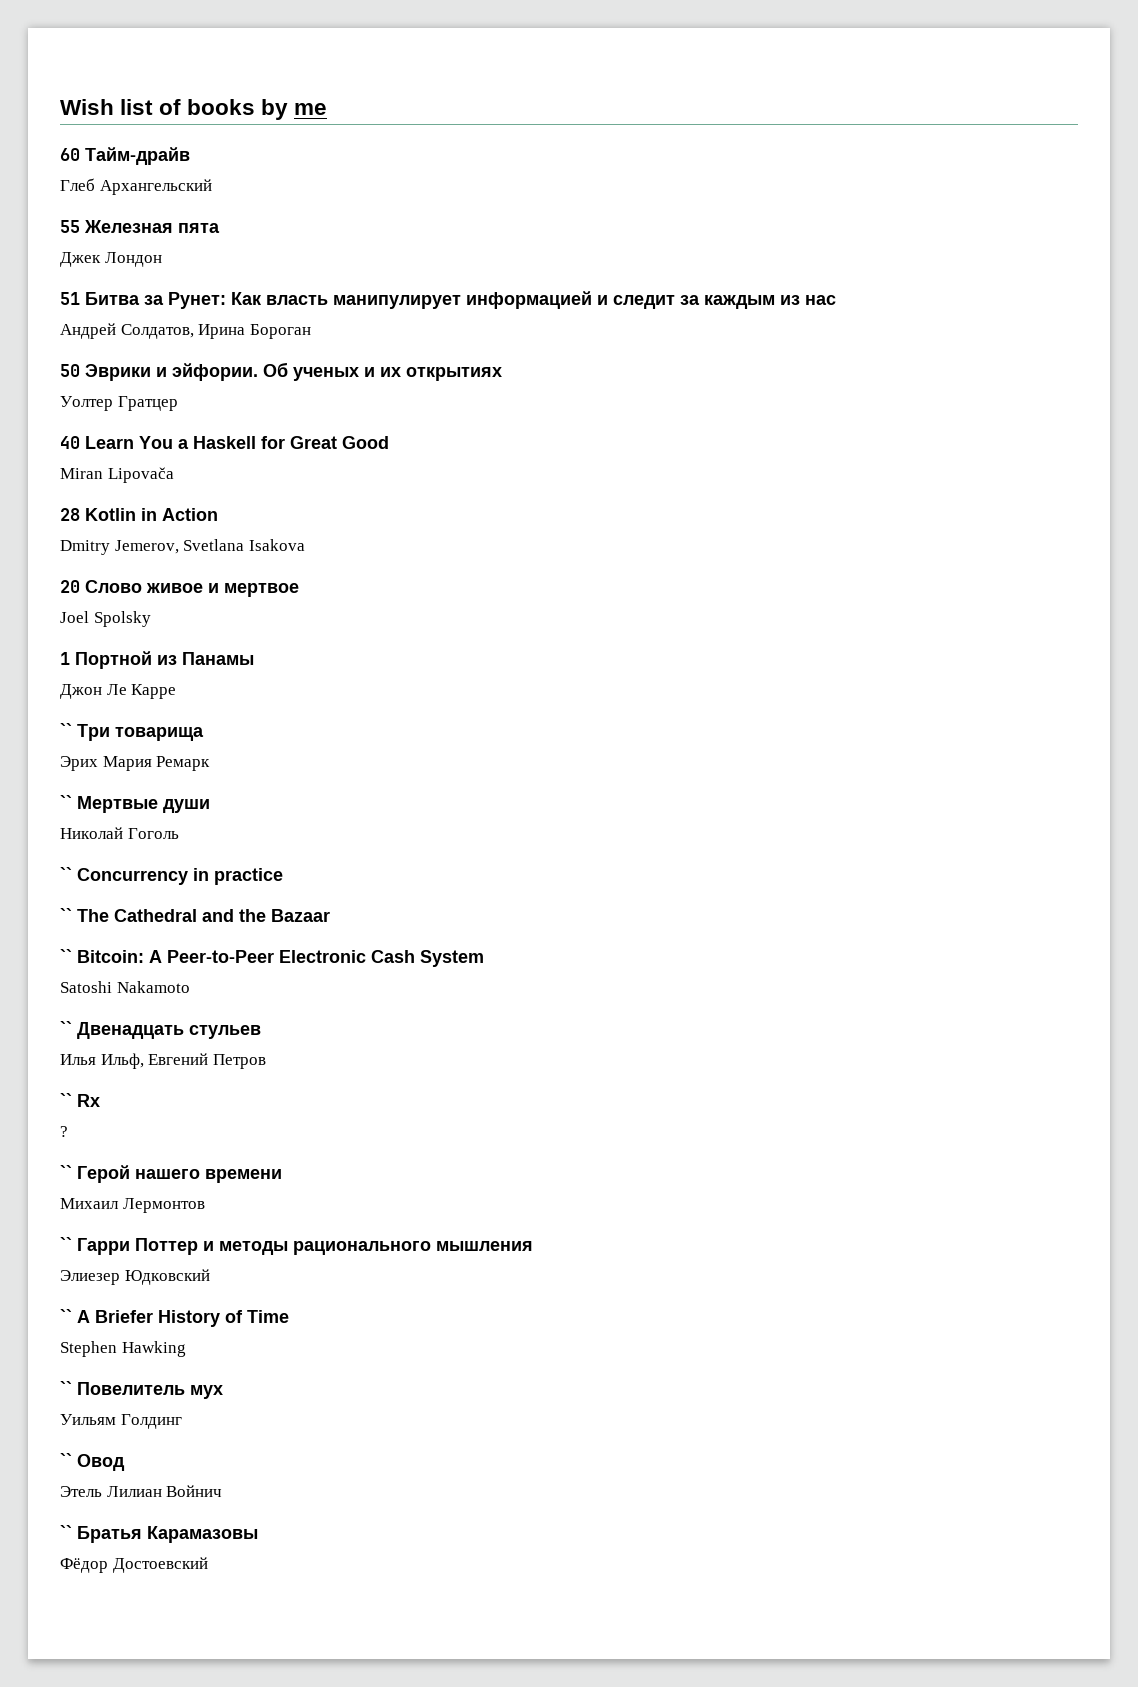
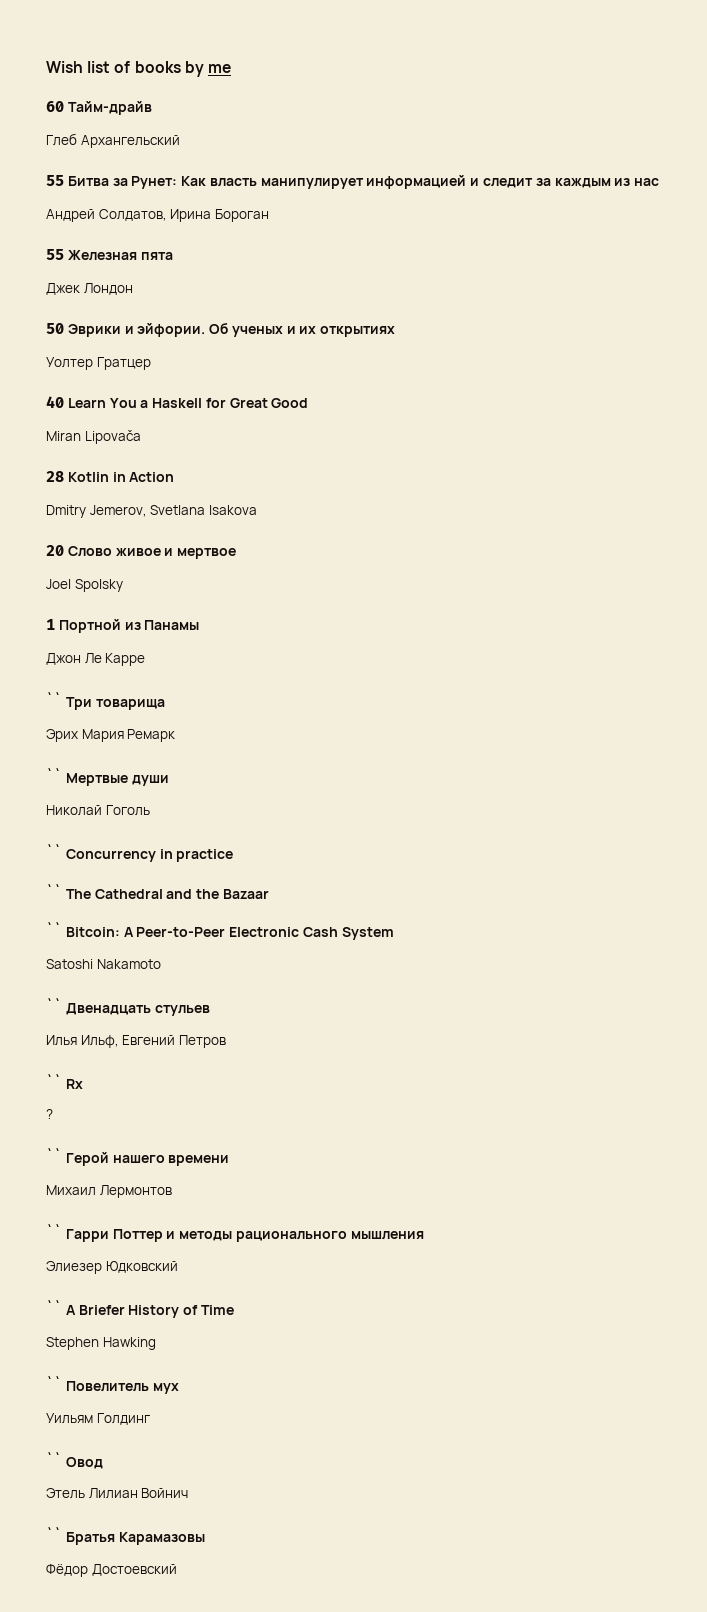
[84,220,220,233] [60,252,162,267] [60,292,80,305] Железная пята // Джек Лондон // 51 -> (64, 180) none
(311, 331) none -> [46,249,173,261] [46,283,133,295] // 55 Железная пята // Джек Лондон

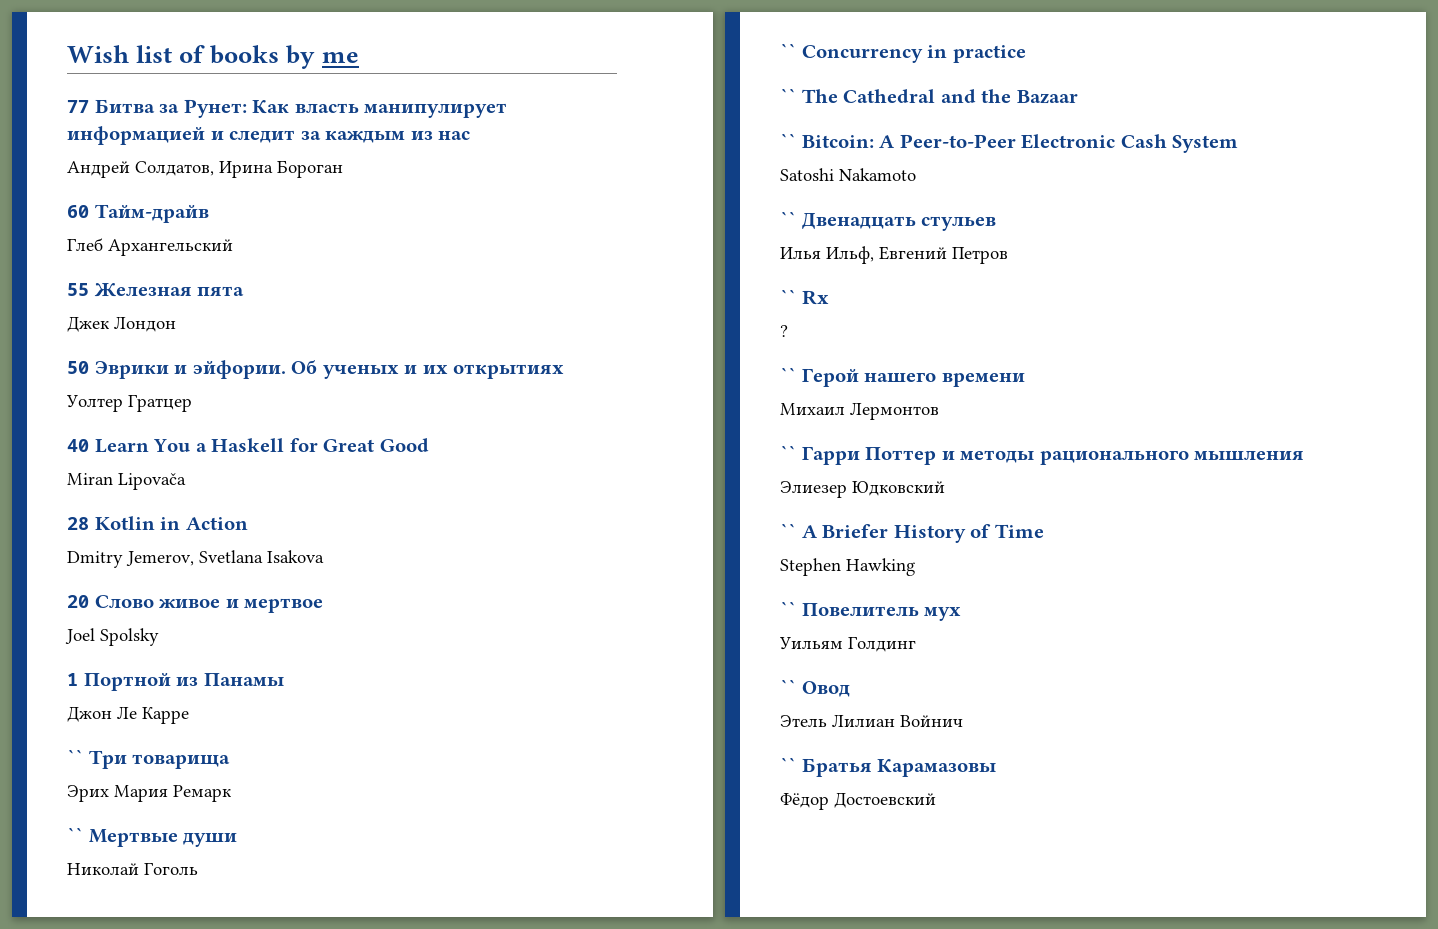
[46,101,152,115] [46,133,180,148] [46,175,64,186] 60 Тайм-драйв // Глеб Архангельский // 55 -> [67,100,89,113] 77
(269, 215) none -> [67,204,209,223] [67,238,233,256] // 60 Тайм-драйв // Глеб Архангельский

